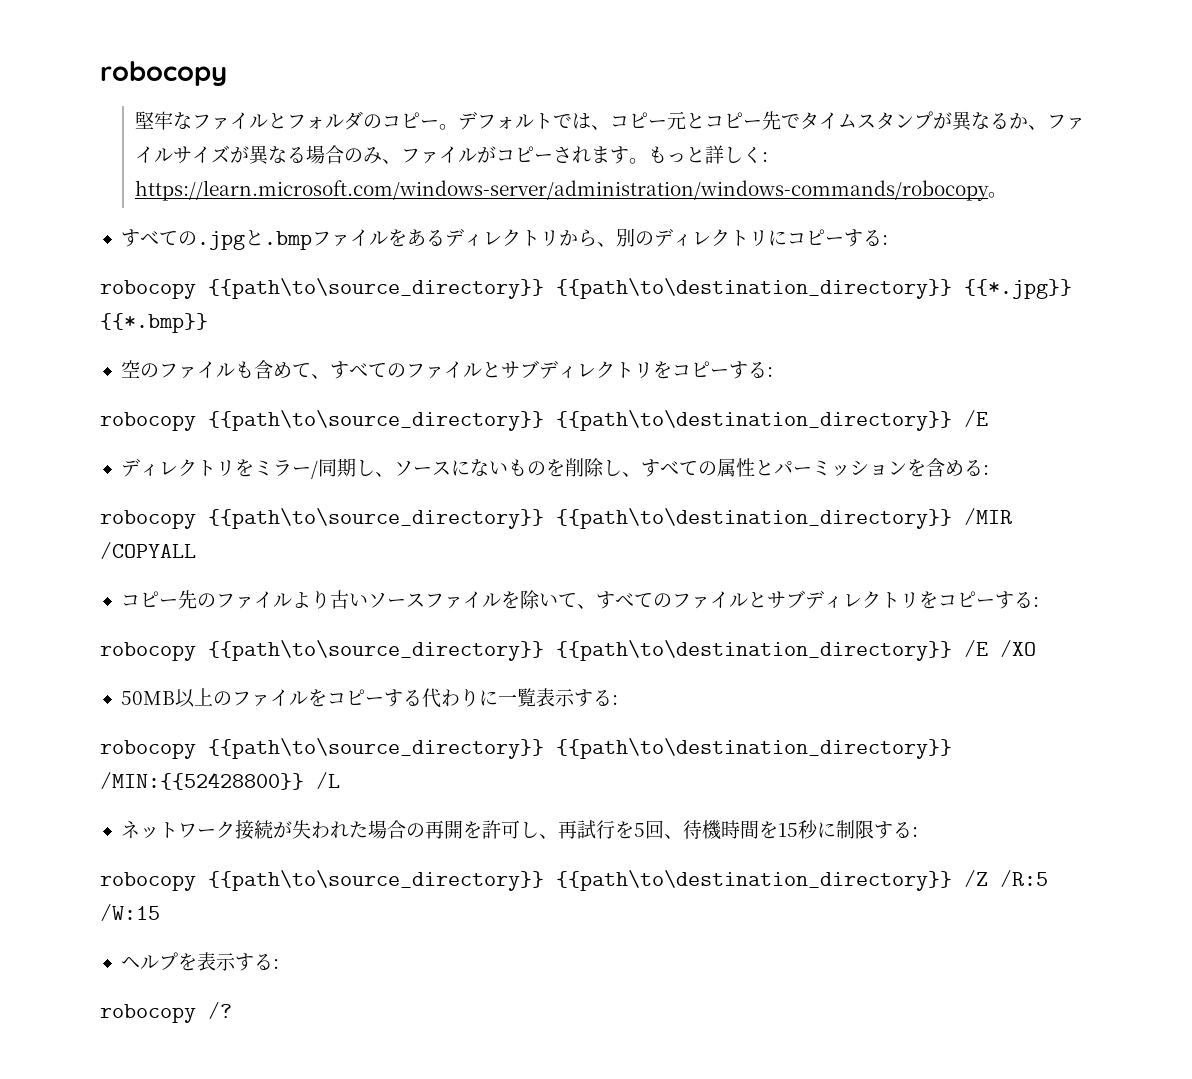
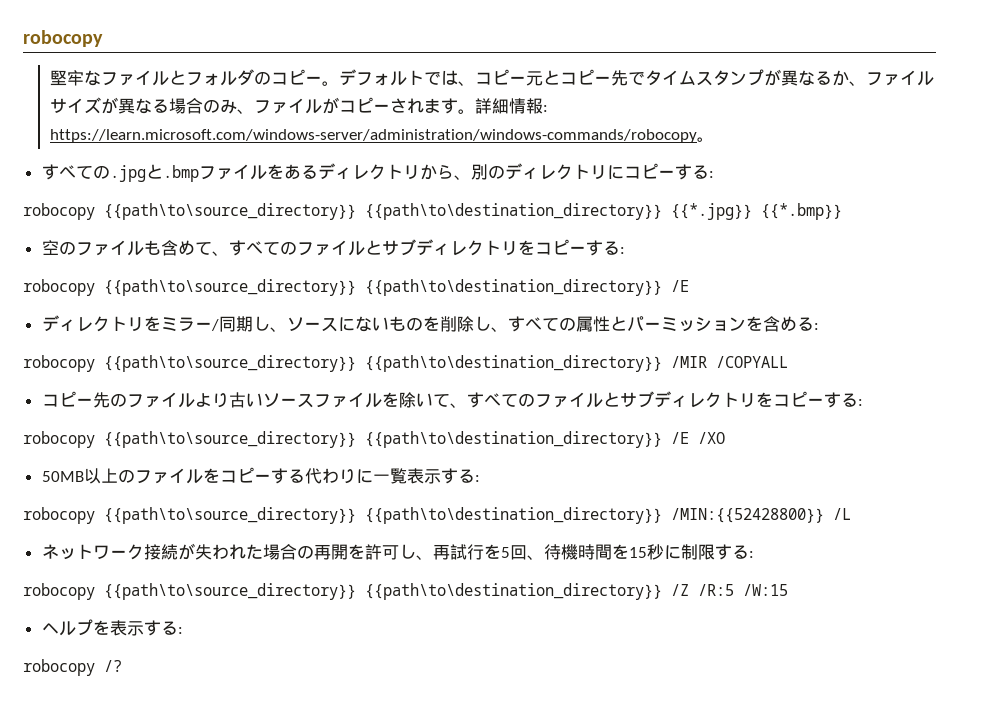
[647,145,762,164] もっと詳しく -> [474,98,543,114] 詳細情報

